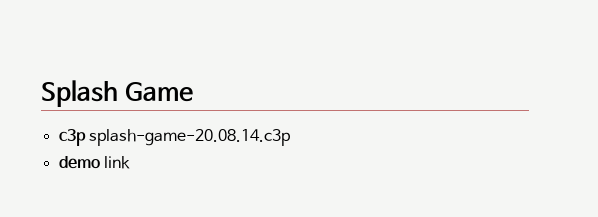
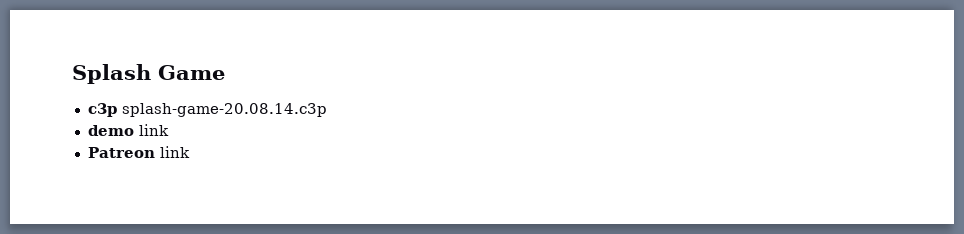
(130, 162) none -> [87,146,190,158] // Patreon link

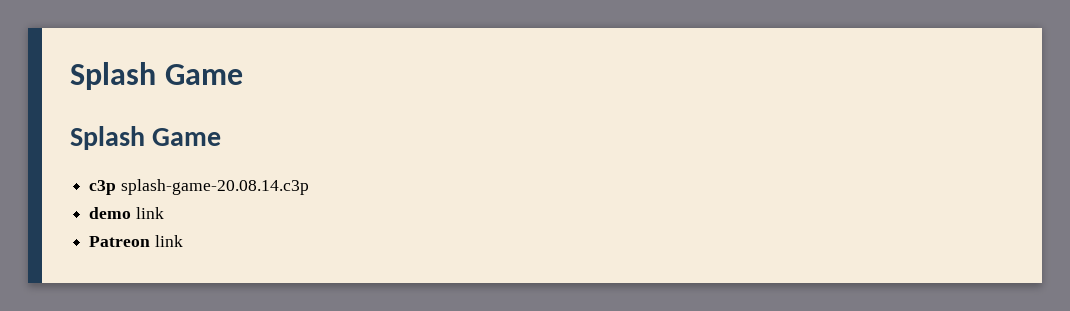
[72,64,225,84] Splash Game -> [70,62,243,90] [70,126,222,150] Splash Game // Splash Game

